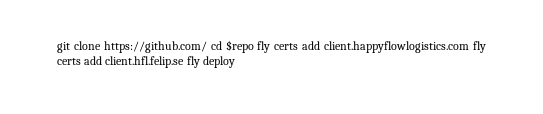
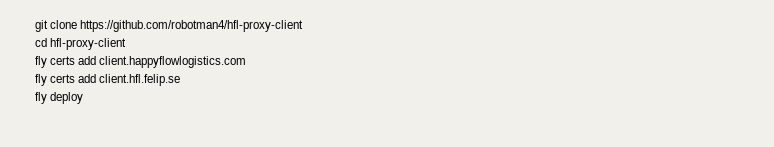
[103,40,254,53] https://github.com/ cd $repo -> [80,20,304,32] [35,38,127,50] https://github.com/robotman4/hfl-proxy-client // cd hfl-proxy-client //
(470, 47) none -> (247, 62) //
(185, 62) none -> (181, 80) //

